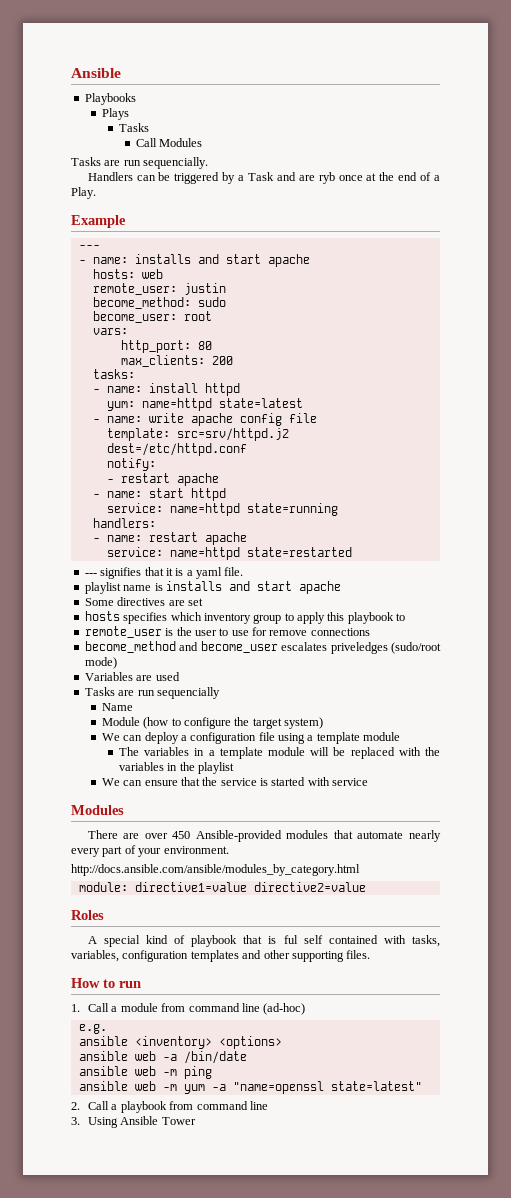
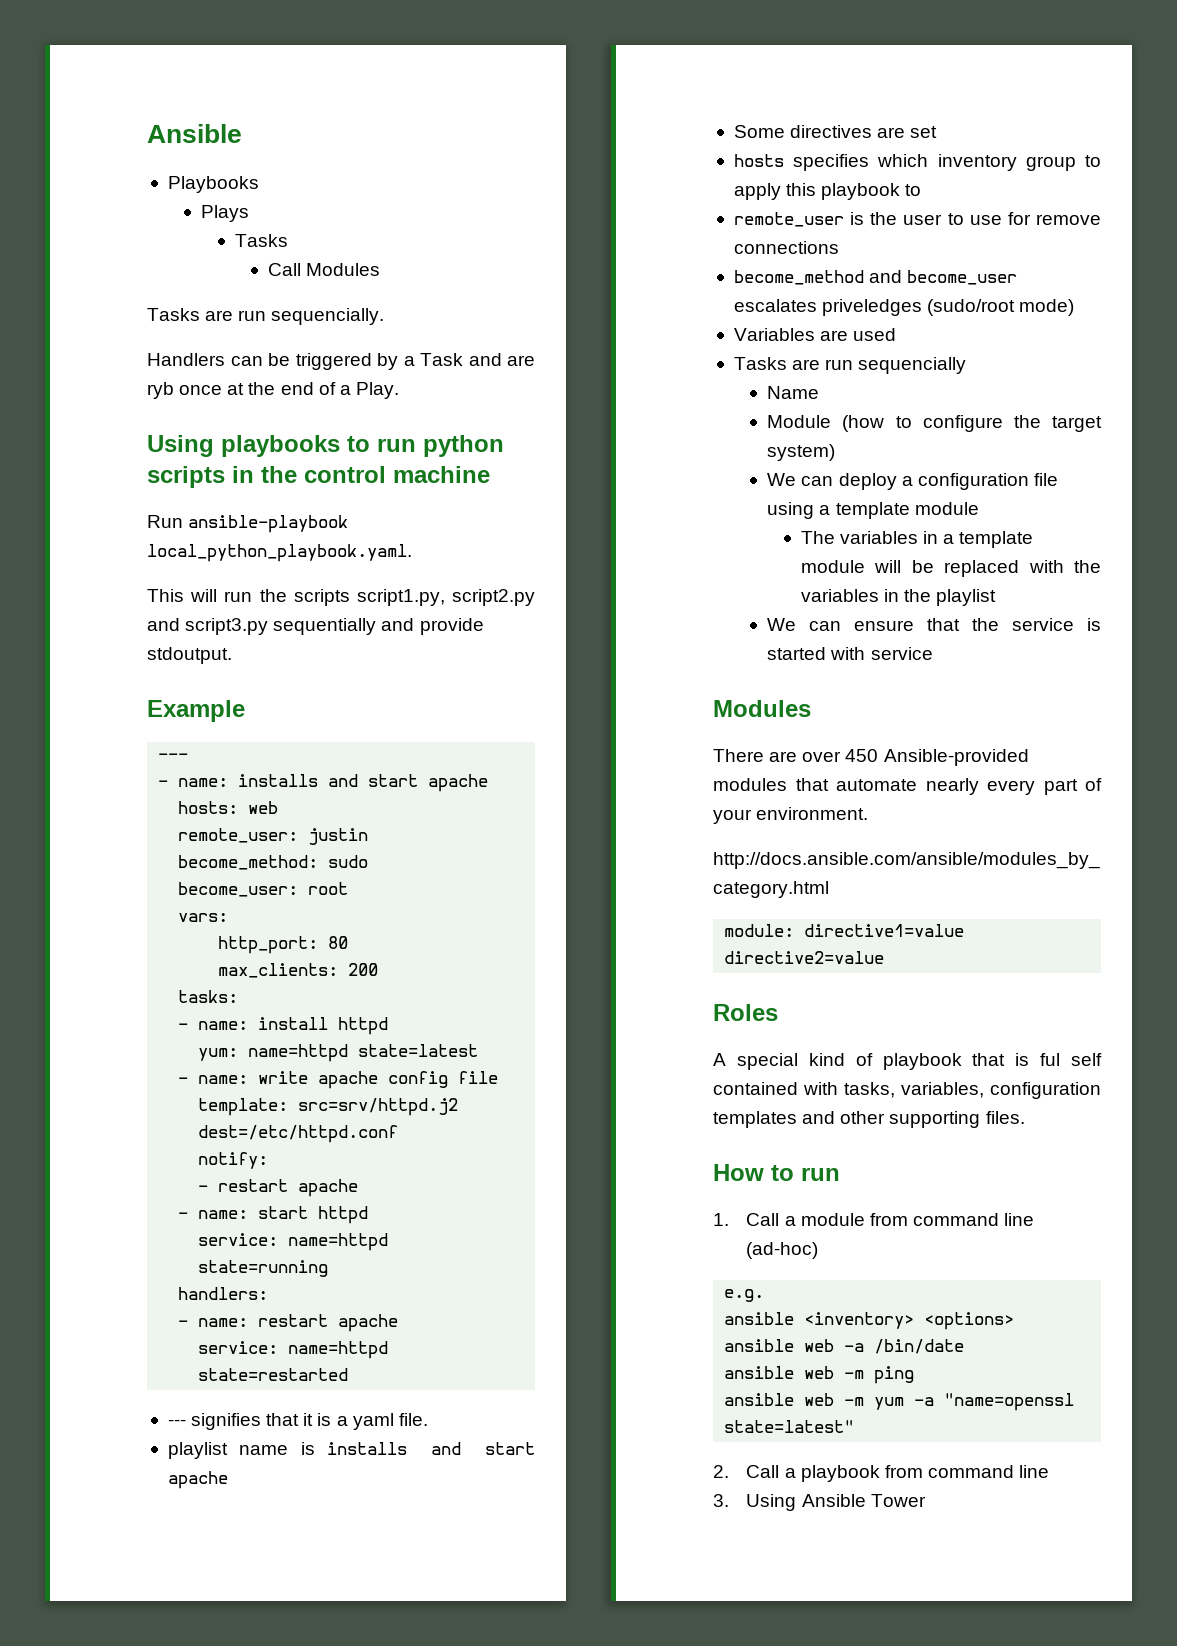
(96, 193) none -> [147,435,504,457] [147,466,490,488] [147,515,349,533] [147,544,412,562] [147,589,535,606] [147,618,484,635] [147,647,232,664] // Using playbooks to run python scripts in the control machine // Run ansible-playbook local_python_playbook.yaml. // This will run the scripts script1.py, script2.py and script3.py sequentially and provide stdoutput.

